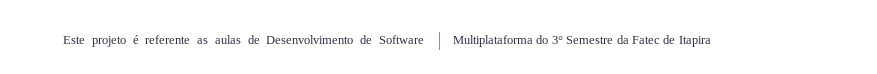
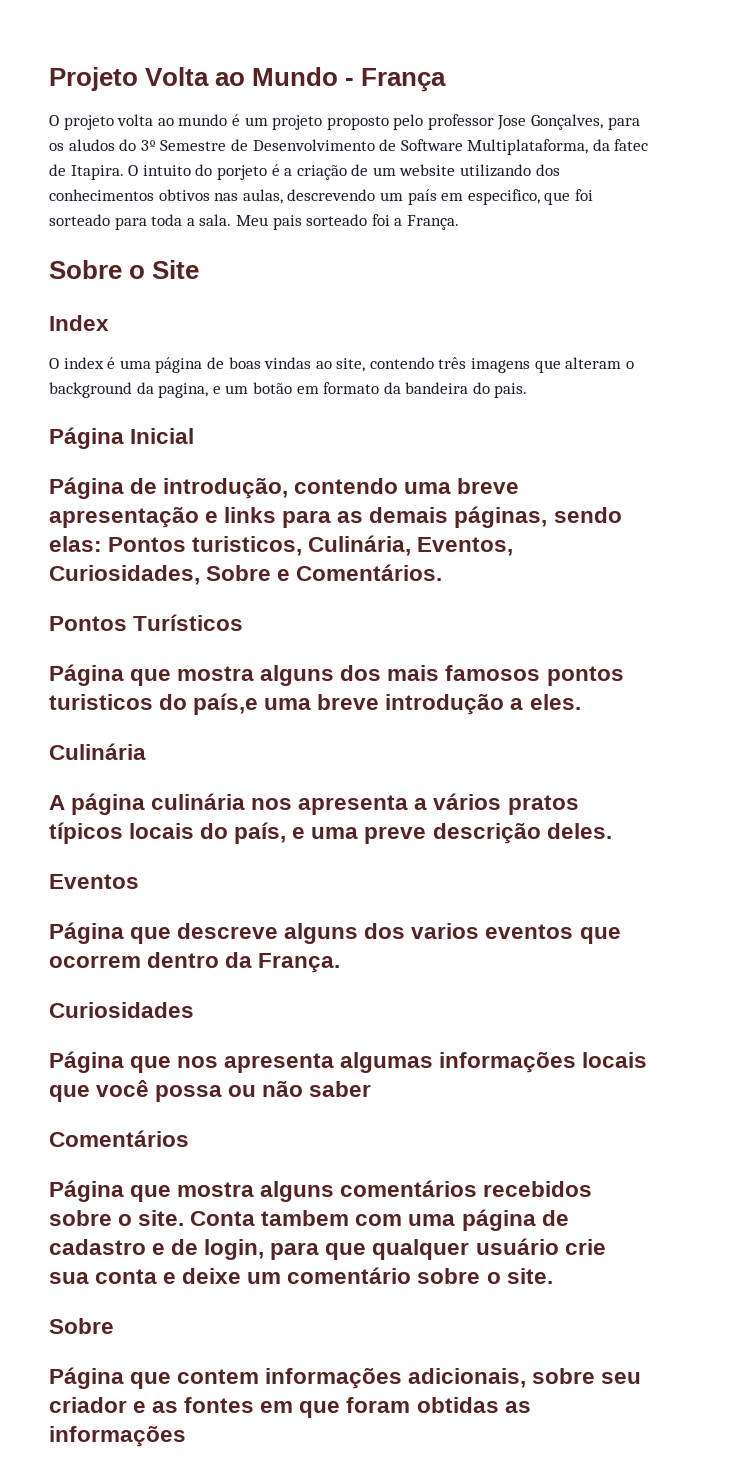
[63,35,711,47] Este projeto é referente as aulas de Desenvolvimento de Software Multiplataforma do 3° Semestre da Fatec de Itapira -> [49,67,447,92] [49,114,640,130] [49,139,649,155] [49,164,560,180] [49,189,593,205] [49,214,459,230] [49,260,200,279] [49,315,109,331] [49,357,634,373] [49,382,528,398] [49,427,195,449] [49,477,520,499] [49,506,622,528] [49,535,514,556] [49,564,443,585] [49,614,244,631] [49,664,624,686] [49,693,581,715] [49,743,146,760] [49,793,579,815] [49,822,612,844] [49,874,139,889] [49,922,621,944] [49,952,341,973] [49,1002,194,1018] [49,1051,648,1073] [49,1080,372,1102] [49,1130,189,1147] [49,1180,593,1202] [49,1209,569,1231] [49,1238,606,1260] [49,1267,553,1284] [49,1318,114,1334] [49,1367,642,1389] [49,1397,531,1418] [49,1426,186,1447] Projeto Volta ao Mundo - França // O projeto volta ao mundo é um projeto proposto pelo professor Jose Gonçalves, para os aludos do 3º Semestre de Desenvolvimento de Software Multiplataforma, da fatec de Itapira. O intuito do porjeto é a criação de um website utilizando dos conhecimentos obtivos nas aulas, descrevendo um país em especifico, que foi sorteado para toda a sala. Meu pais sorteado foi a França. // Sobre o Site // Index // O index é uma página de boas vindas ao site, contendo três imagens que alteram o background da pagina, e um botão em formato da bandeira do pais. // Página Inicial // Página de introdução, contendo uma breve apresentação e links para as demais páginas, sendo elas: Pontos turisticos, Culinária, Eventos, Curiosidades, Sobre e Comentários. // Pontos Turísticos // Página que mostra alguns dos mais famosos pontos turisticos do país,e uma breve introdução a eles. // Culinária // A página culinária nos apresenta a vários pratos típicos locais do país, e uma preve descrição deles. // Eventos // Página que descreve alguns dos varios eventos que ocorrem dentro da França. // Curiosidades // Página que nos apresenta algumas informações locais que você possa ou não saber // Comentários // Página que mostra alguns comentários recebidos sobre o site. Conta tambem com uma página de cadastro e de login, para que qualquer usuário crie sua conta e deixe um comentário sobre o site. // Sobre // Página que contem informações adicionais, sobre seu criador e as fontes em que foram obtidas as informações

